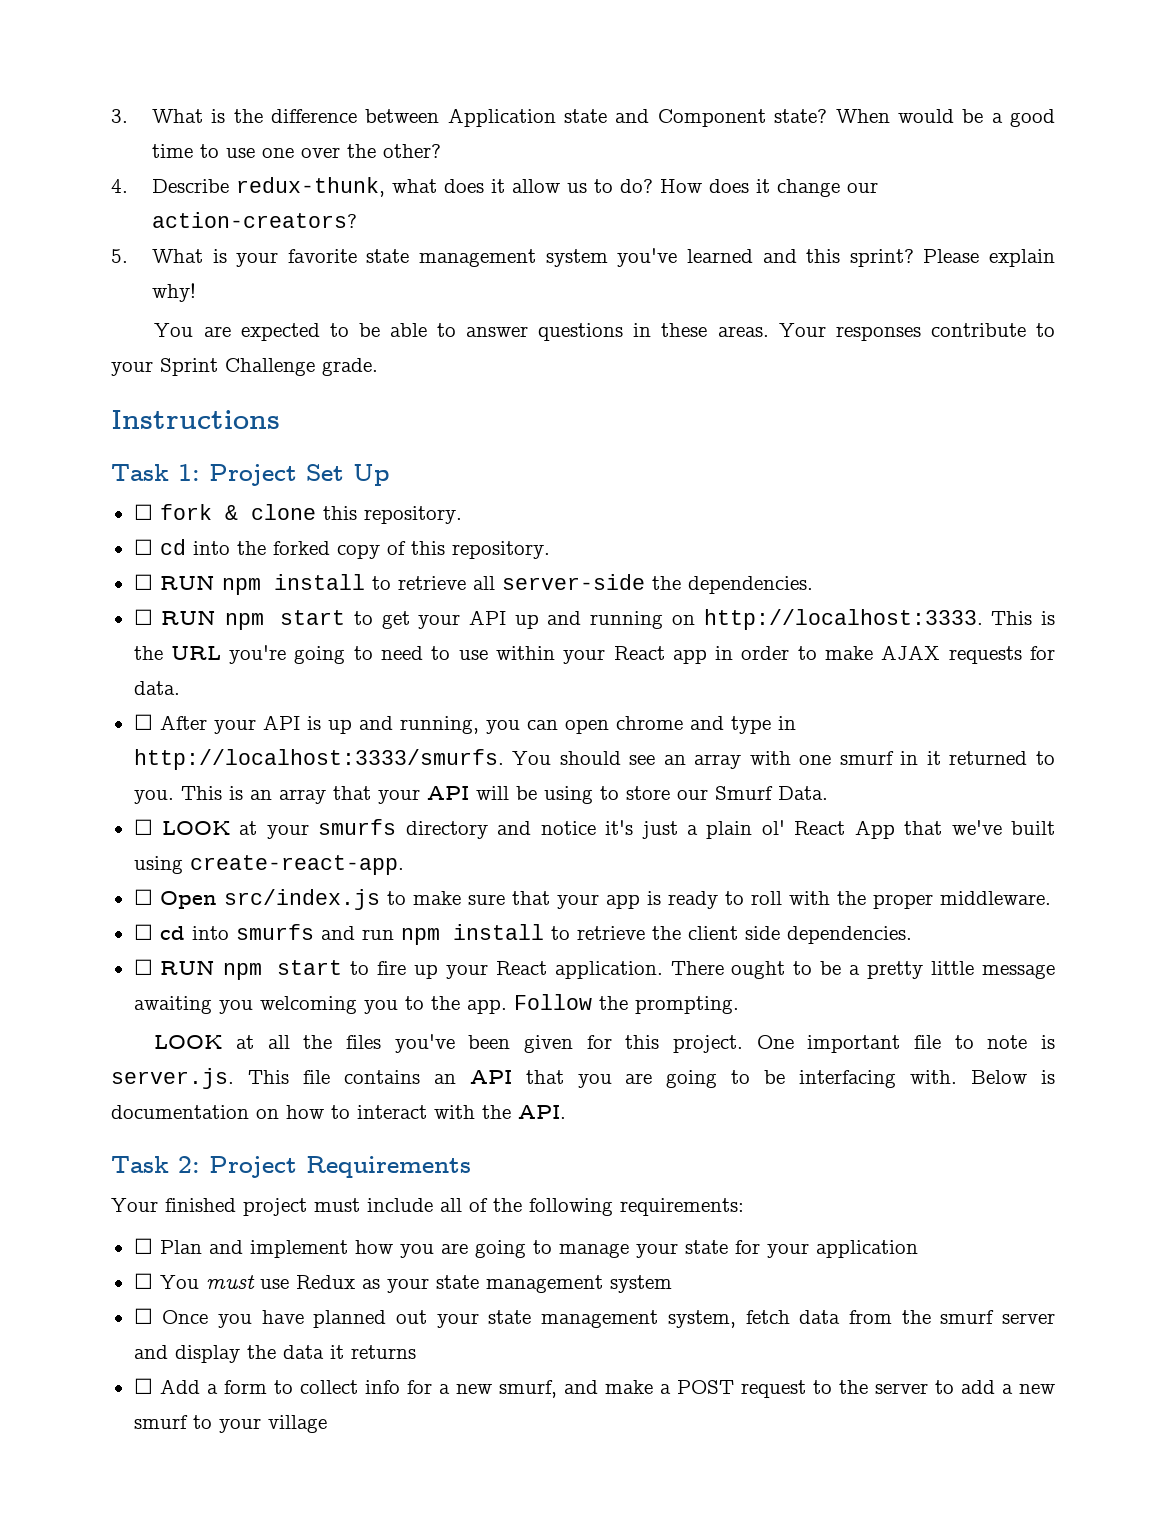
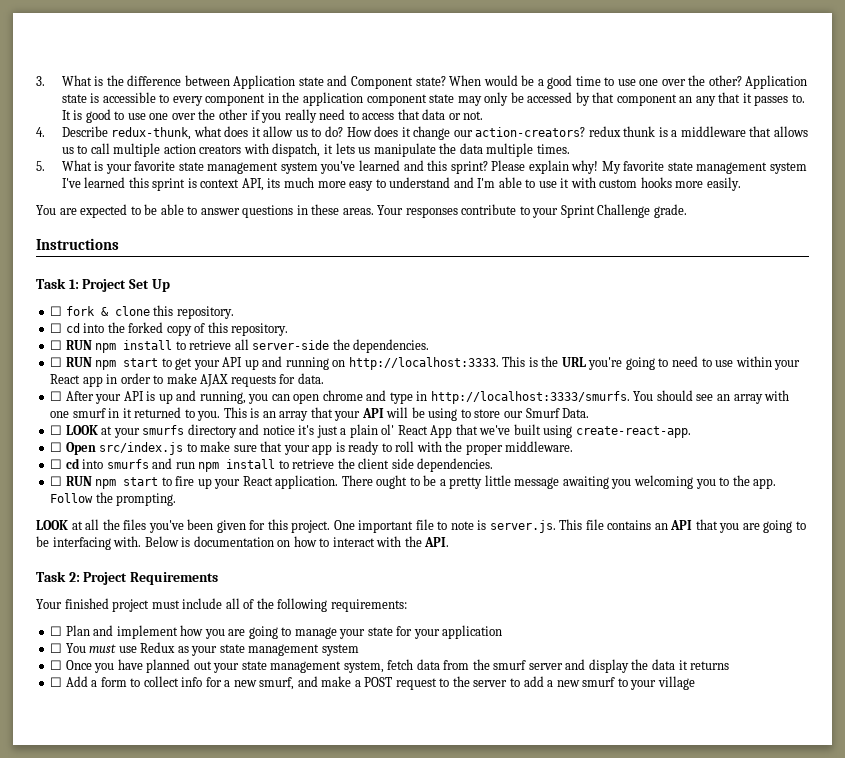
(441, 151) none -> [745,75,808,89] [61,92,805,106] [61,109,484,123] Application state is accessible to every component in the application component state may only be accessed by that component an any that it passes to. It is good to use one over the other if you really need to access that data or not.
(357, 220) none -> [588,126,808,137] [61,143,570,157] redux thunk is a middleware that allows us to call multiple action creators with dispatch, it lets us manipulate the data multiple times.
(196, 292) none -> [601,161,807,174] [61,177,741,191] My favorite state management system I've learned this sprint is context API, its much more easy to understand and I'm able to use it with custom hooks more easily.

